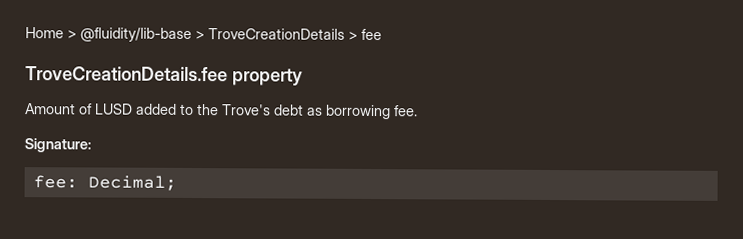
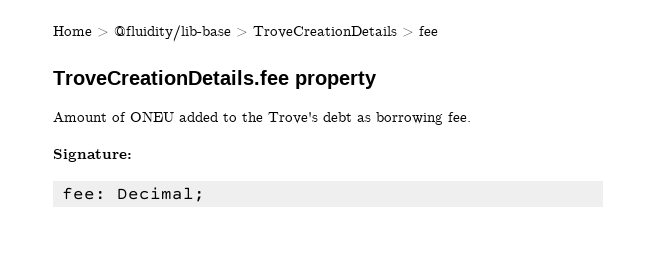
[95,103,133,115] LUSD -> [130,111,174,122] ONEU

